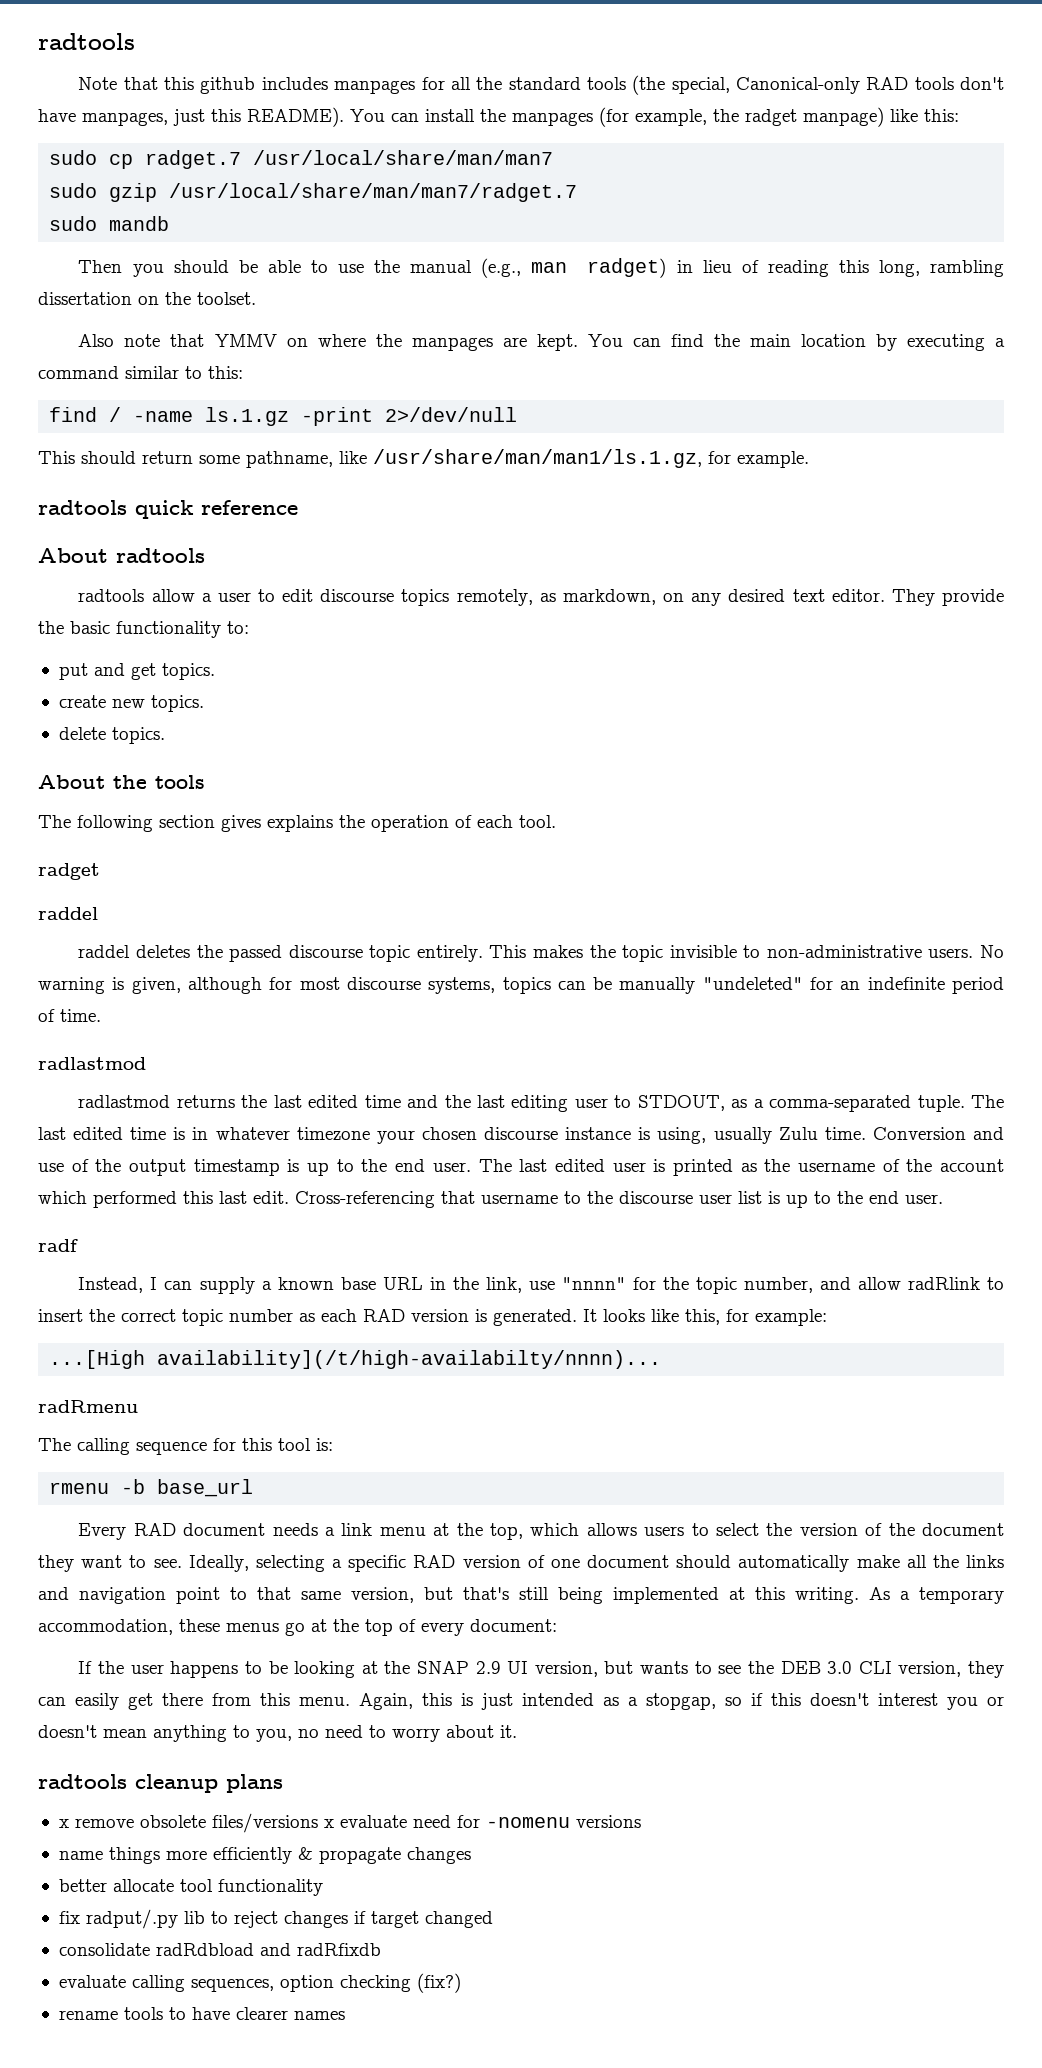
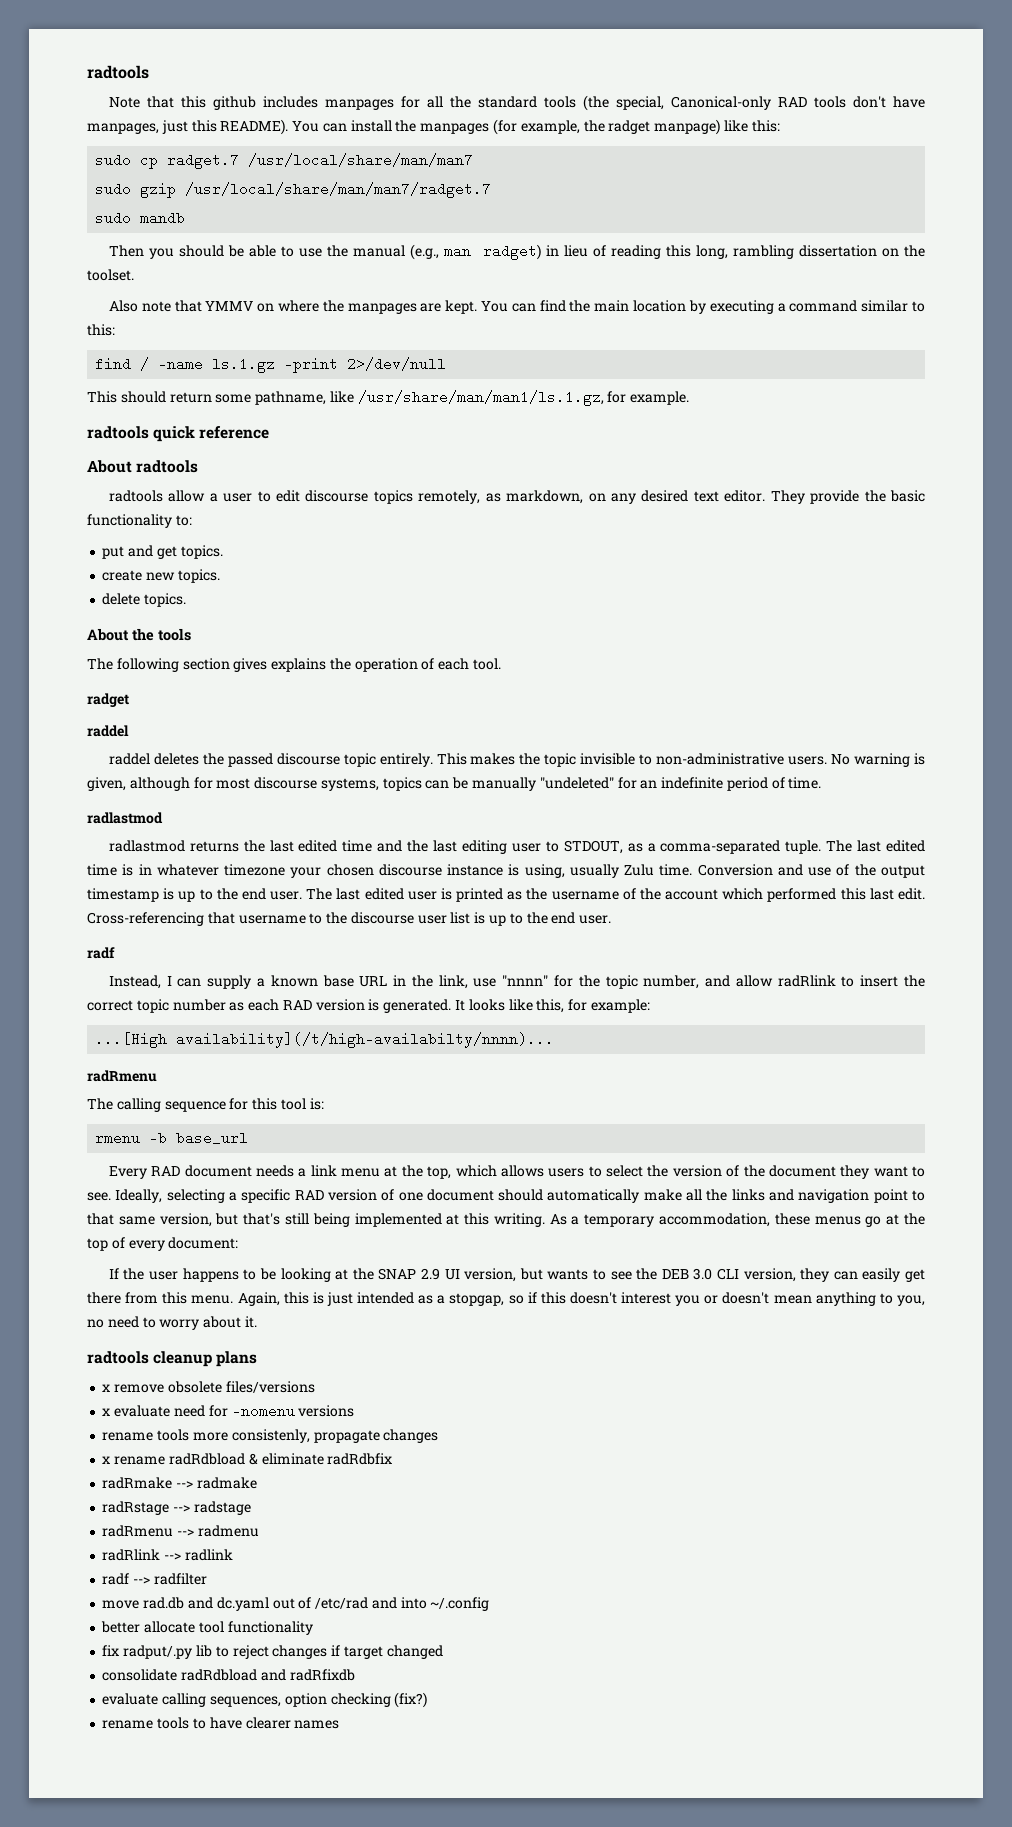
(318, 1823) none -> (315, 1387) //
[58,1847,471,1864] name things more efficiently & propagate changes -> [102,1429,439,1443] [102,1453,393,1465] [102,1477,257,1489] [102,1501,251,1515] [102,1525,259,1537] [102,1549,233,1561] [102,1573,207,1585] [102,1597,490,1611] rename tools more consistenly, propagate changes // x rename radRdbload & eliminate radRdbfix // radRmake --> radmake // radRstage --> radstage // radRmenu --> radmenu // radRlink --> radlink // radf --> radfilter // move rad.db and dc.yaml out of /etc/rad and into ~/.config

